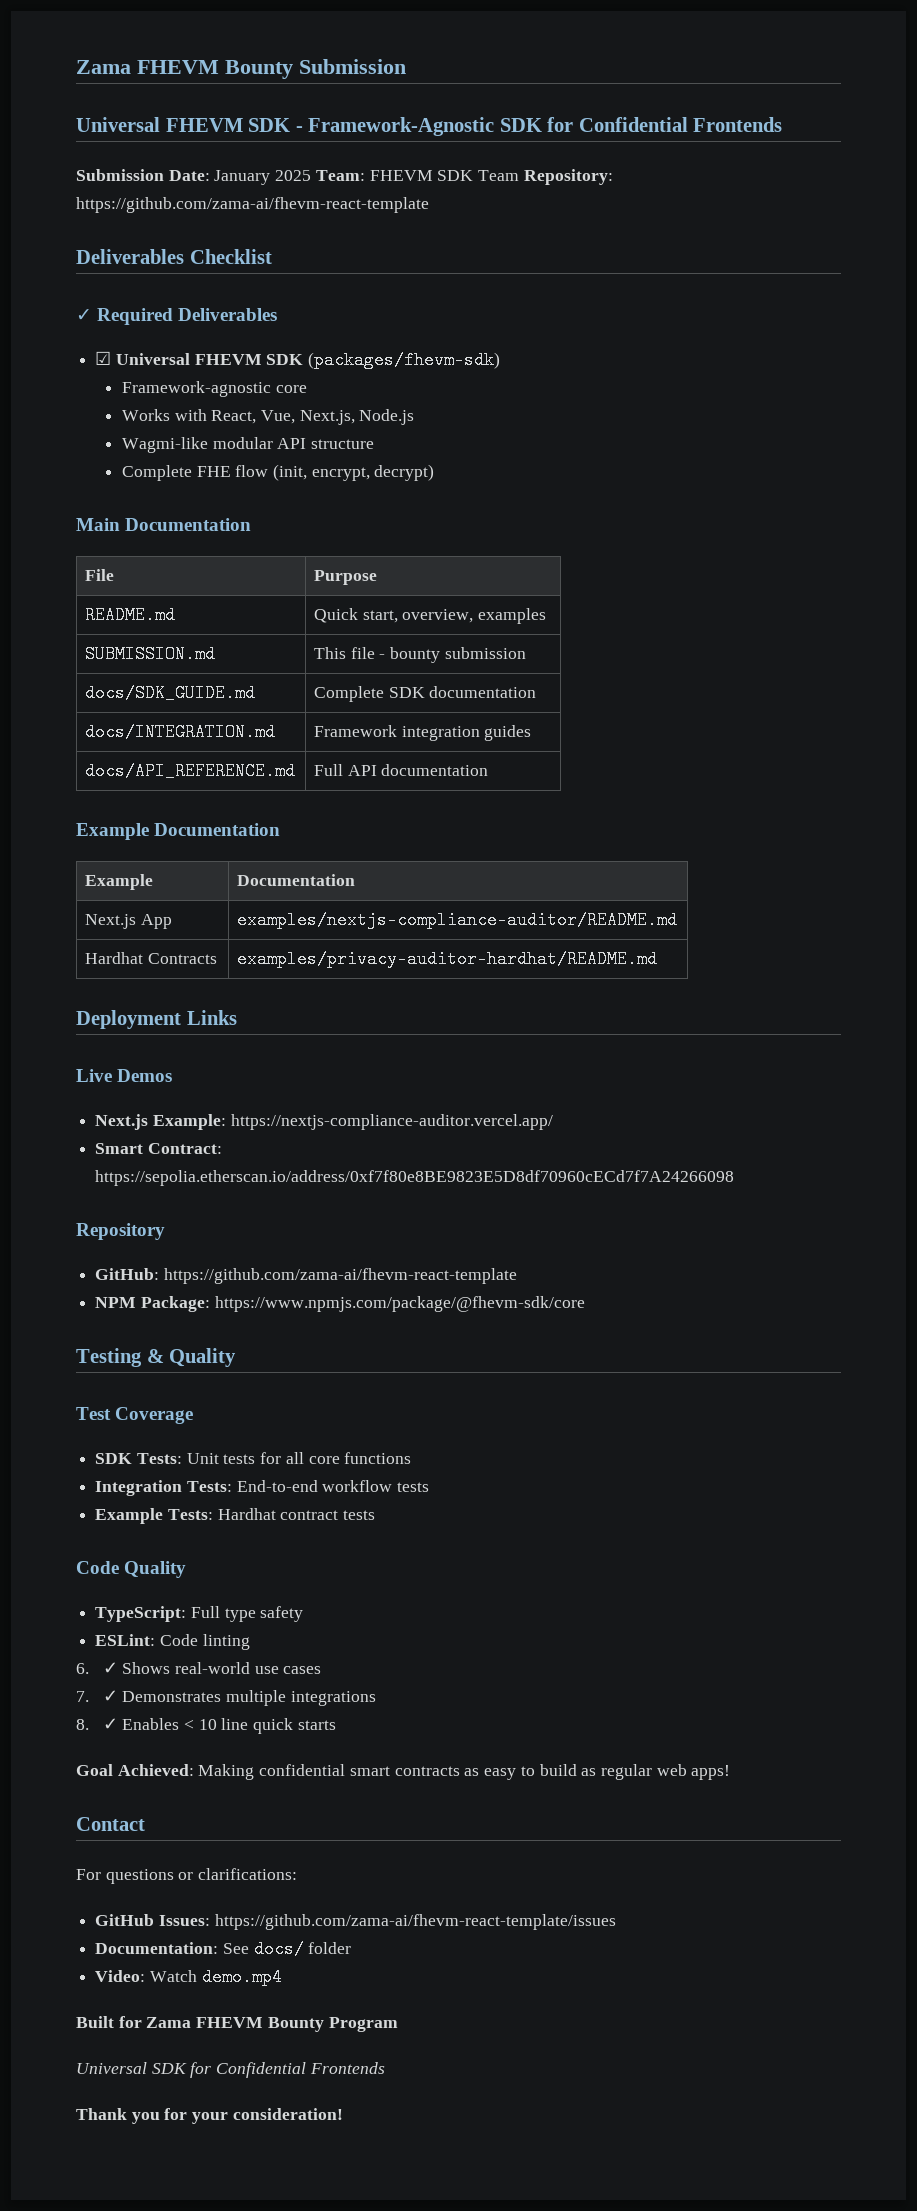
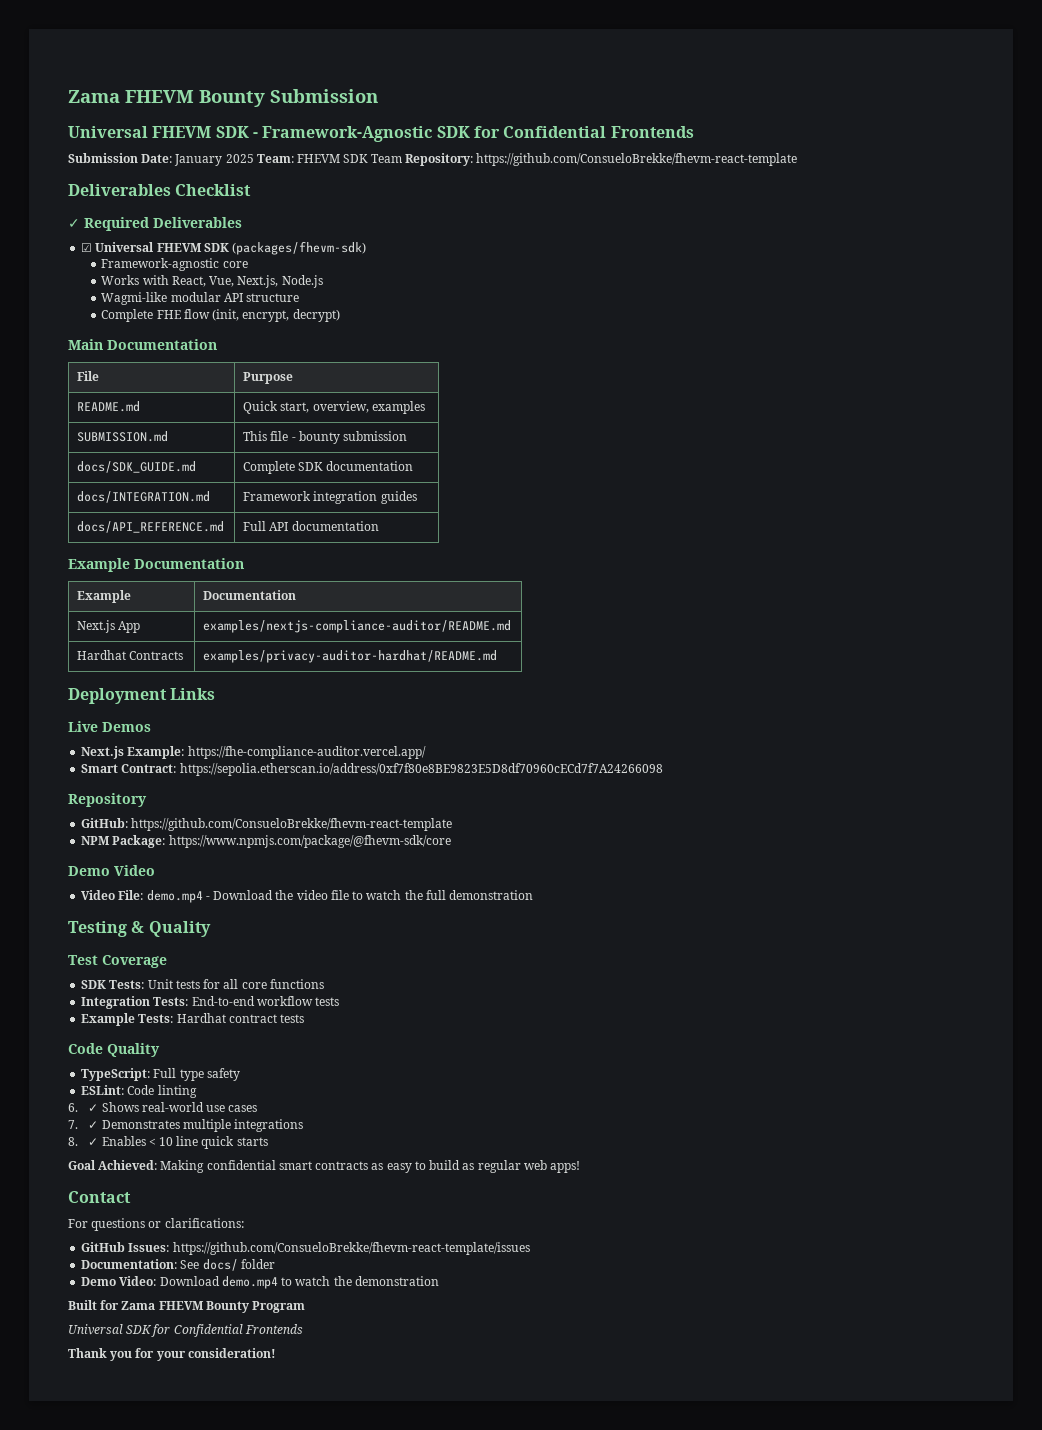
[76,197,429,213] https://github.com/zama-ai/fhevm-react-template -> [476,153,798,166] https://github.com/ConsueloBrekke/fhevm-react-template
[230,1114,553,1130] https://nextjs-compliance-auditor.vercel.app/ -> [187,746,426,759] https://fhe-compliance-auditor.vercel.app/
[163,1268,517,1284] https://github.com/zama-ai/fhevm-react-template -> [131,818,453,831] https://github.com/ConsueloBrekke/fhevm-react-template
(585, 1304) none -> [68,865,155,876] [81,890,534,903] // Demo Video // Video File: demo.mp4 - Download the video file to watch the full demonstration
[214,1914,616,1930] https://github.com/zama-ai/fhevm-react-template/issues -> [172,1242,530,1255] https://github.com/ConsueloBrekke/fhevm-react-template/issues
[95,1968,282,1986] Video: Watch demo.mp4 -> [81,1276,439,1289] Demo Video: Download demo.mp4 to watch the demonstration

